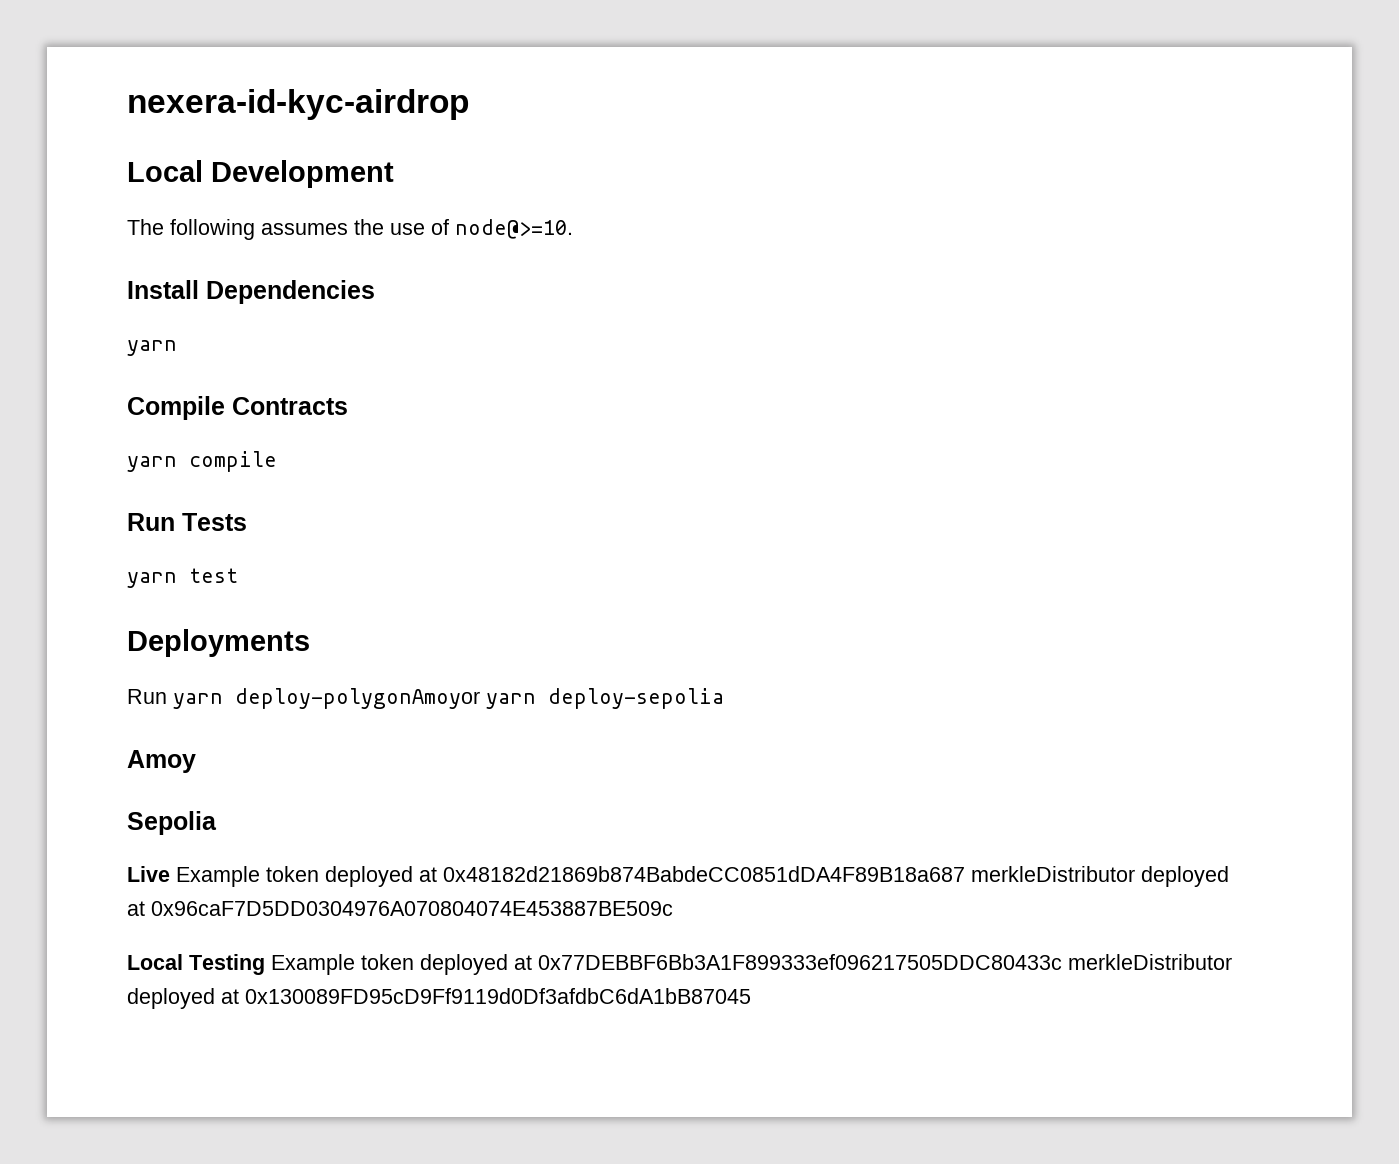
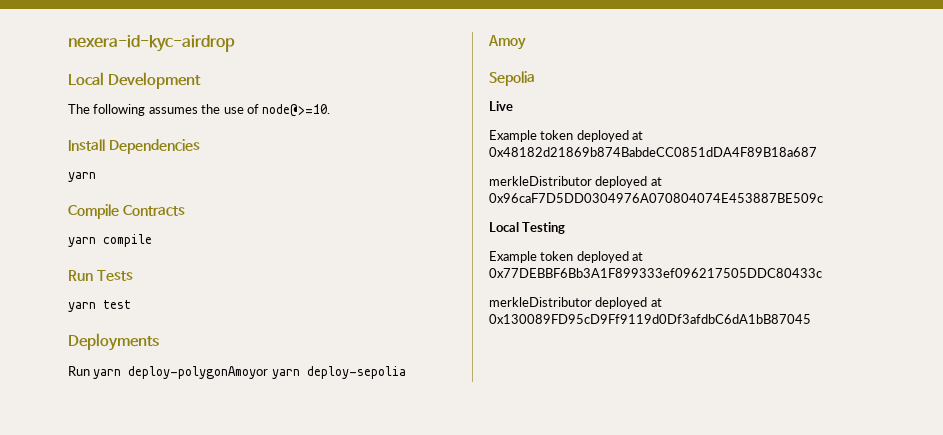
(170, 874) none -> (513, 106) //
(965, 874) none -> (817, 152) //
(265, 964) none -> (566, 228) //
(1062, 962) none -> (822, 273) //

